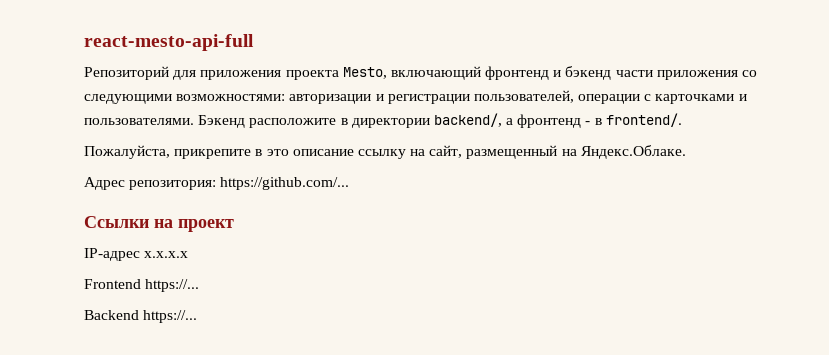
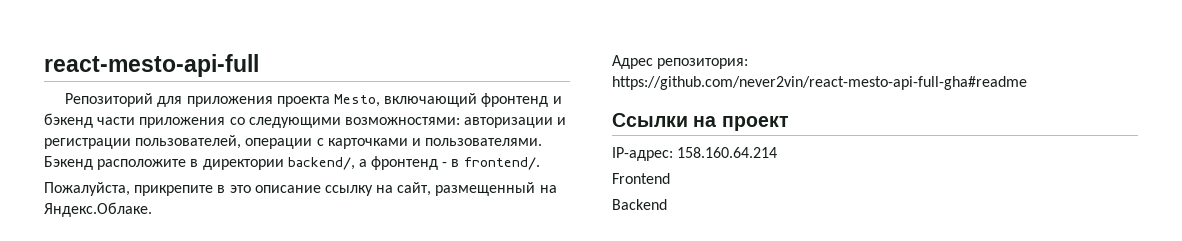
[220,177,350,190] https://github.com/... -> [612,76,1027,90] https://github.com/never2vin/react-mesto-api-full-gha#readme
[84,248,189,261] IP-адрес x.x.x.x -> [612,147,778,161] IP-адрес: 158.160.64.214
[145,279,200,292] https://... -> (670, 178) none
[143,310,198,323] https://... -> (667, 204) none

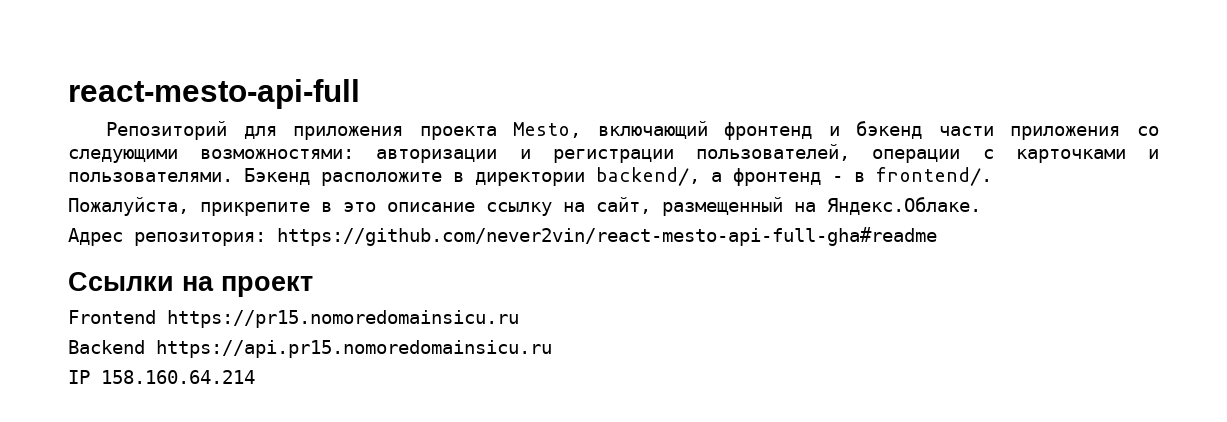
[612,147,778,161] // IP-адрес: 158.160.64.214 -> (313, 286) none
(670, 178) none -> [167,310,519,328] https://pr15.nomoredomainsicu.ru
(667, 204) none -> [156,340,552,358] [68,370,255,384] https://api.pr15.nomoredomainsicu.ru // IP 158.160.64.214

